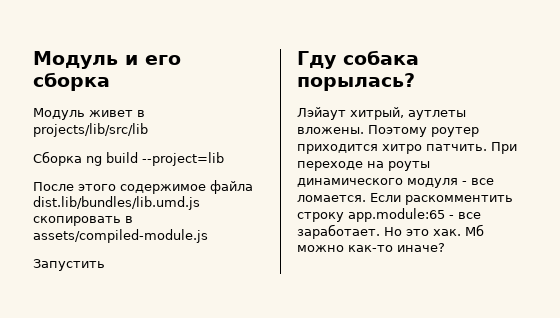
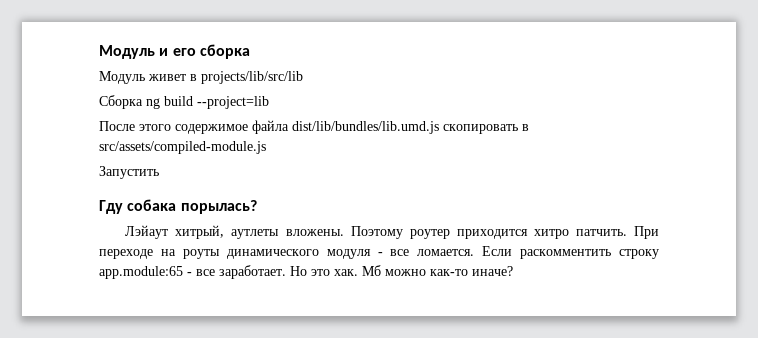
[33,196,200,210] dist.lib/bundles/lib.umd.js -> [292,121,439,134] dist/lib/bundles/lib.umd.js
[33,229,208,243] assets/compiled-module.js -> [99,141,266,154] src/assets/compiled-module.js

